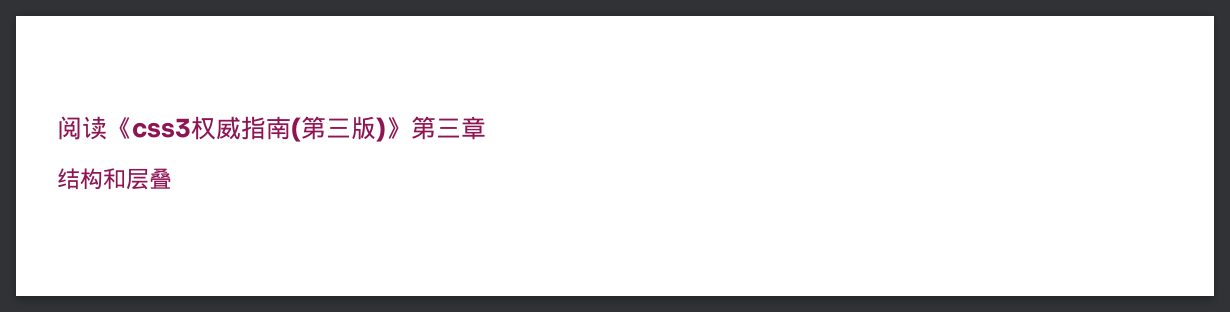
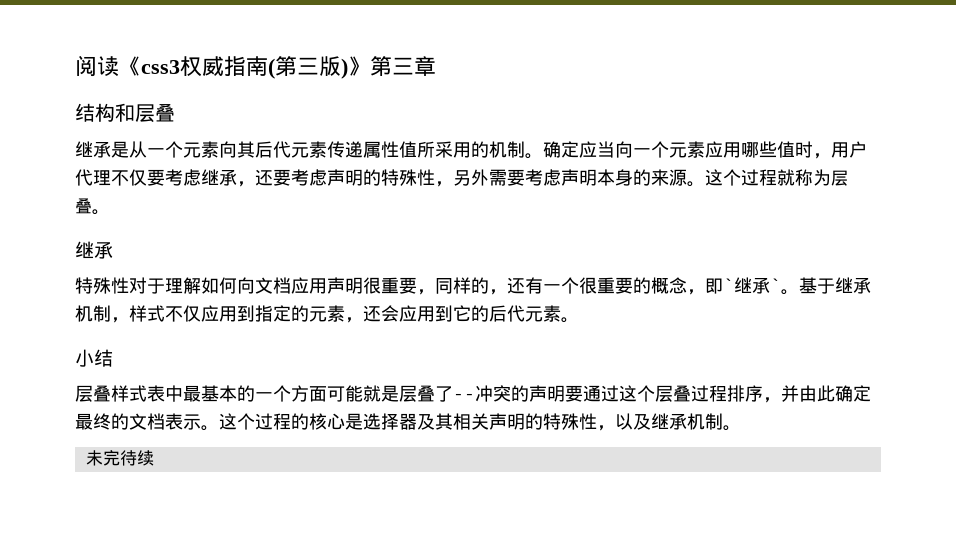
(172, 178) none -> [75,141,867,159] [75,169,848,187] [75,198,110,215] [75,241,113,259] [75,277,871,295] [75,305,579,323] [75,349,113,367] [75,385,871,403] [75,413,741,431] [85,450,154,466] // 继承是从一个元素向其后代元素传递属性值所采用的机制。确定应当向一个元素应用哪些值时，用户代理不仅要考虑继承，还要考虑声明的特殊性，另外需要考虑声明本身的来源。这个过程就称为层叠。 // 继承 // 特殊性对于理解如何向文档应用声明很重要，同样的，还有一个很重要的概念，即`继承`。基于继承机制，样式不仅应用到指定的元素，还会应用到它的后代元素。 // 小结 // 层叠样式表中最基本的一个方面可能就是层叠了--冲突的声明要通过这个层叠过程排序，并由此确定最终的文档表示。这个过程的核心是选择器及其相关声明的特殊性，以及继承机制。 // 未完待续

